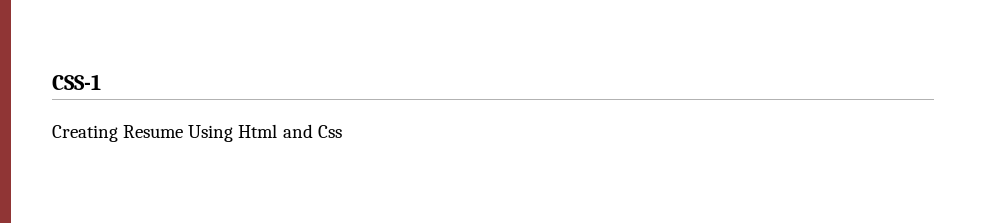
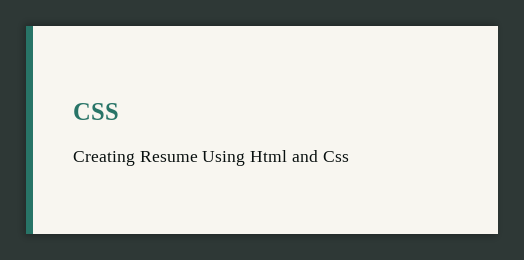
[52,74,101,90] CSS-1 -> [73,103,119,120] CSS

